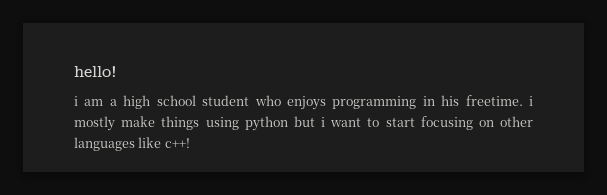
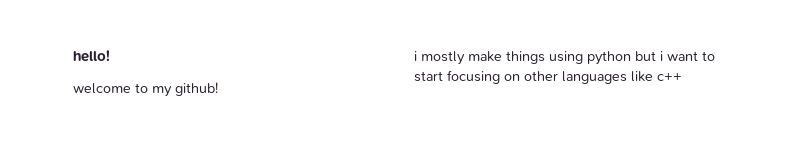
[74,95,523,110] i am a high school student who enjoys programming in his freetime. -> [73,82,218,97] welcome to my github! //
[164,138,190,148] c++! -> [657,72,682,81] c++

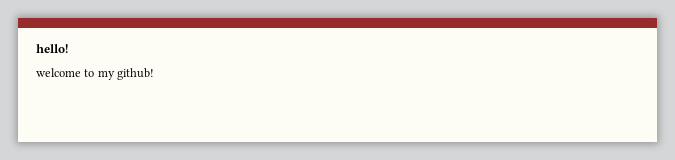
[414,51,715,65] [414,70,682,84] // i mostly make things using python but i want to start focusing on other languages like c++ -> (155, 74) none

